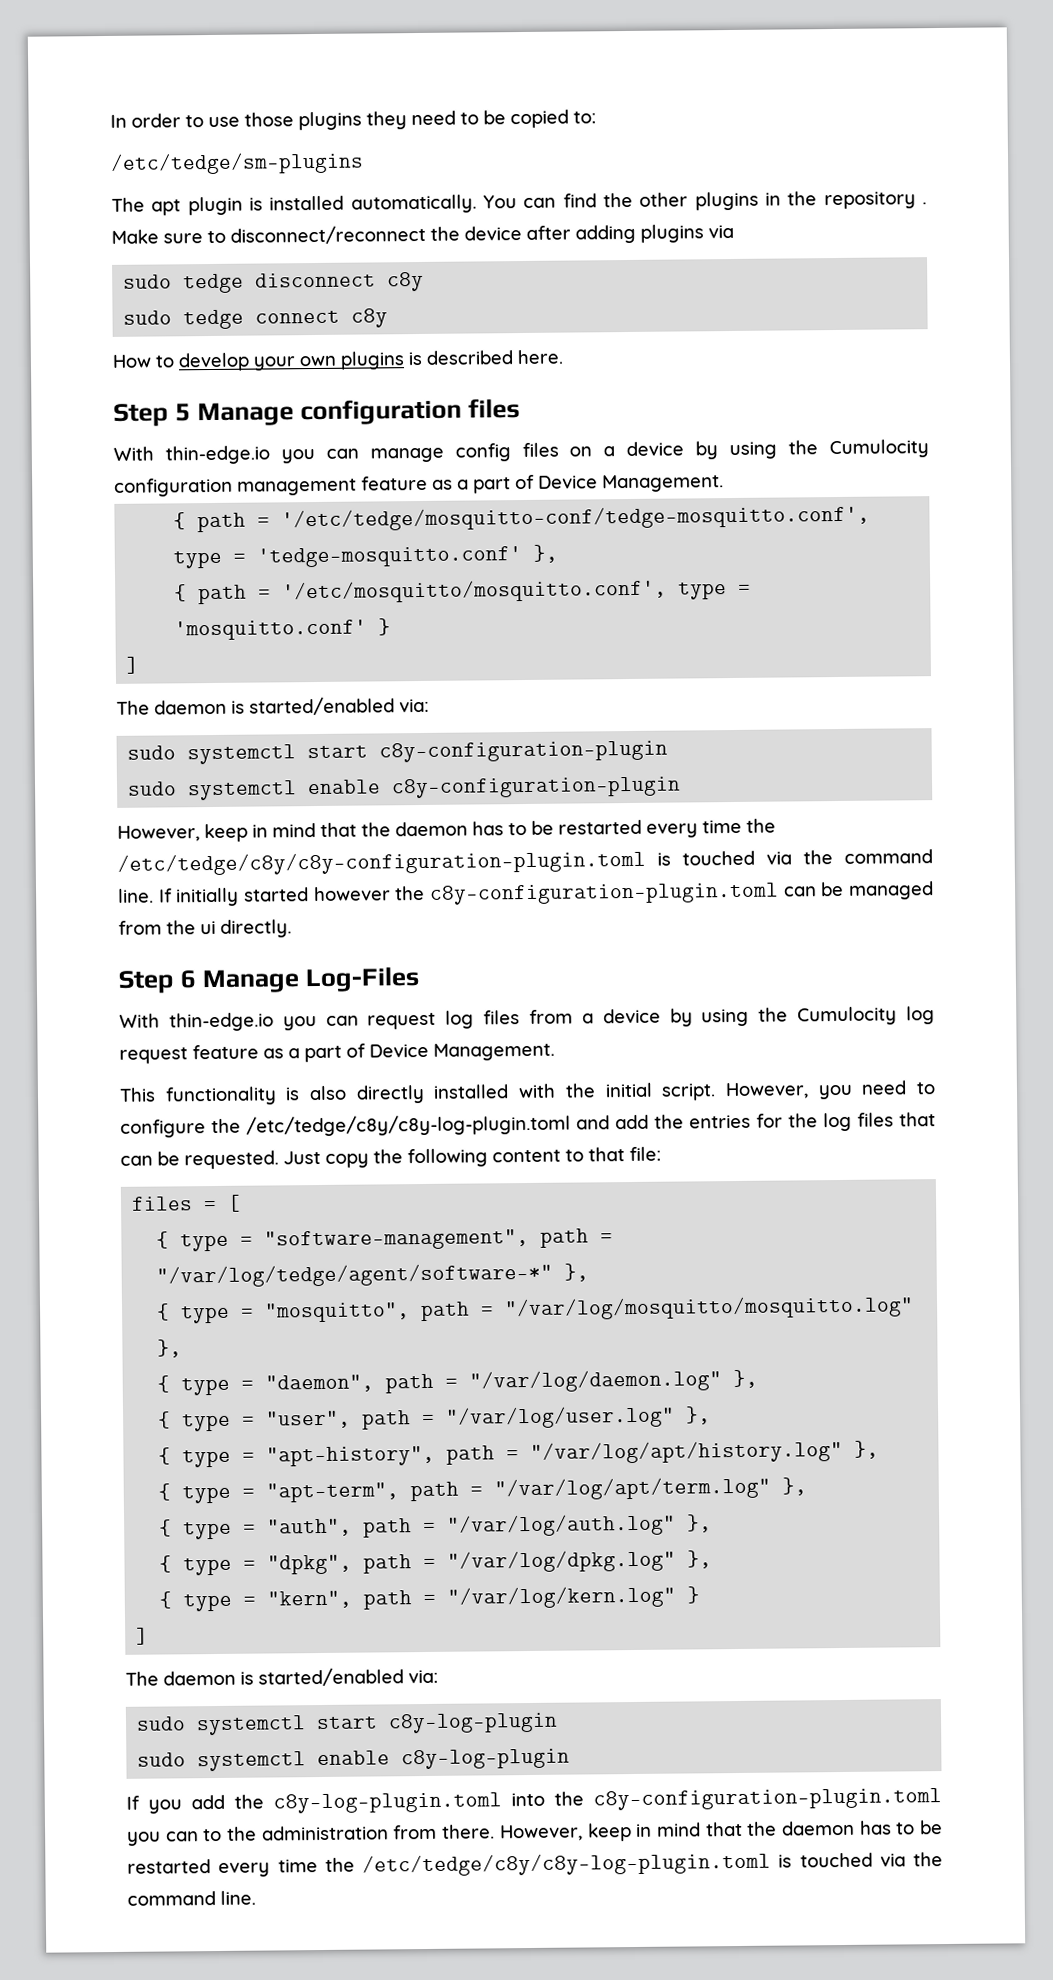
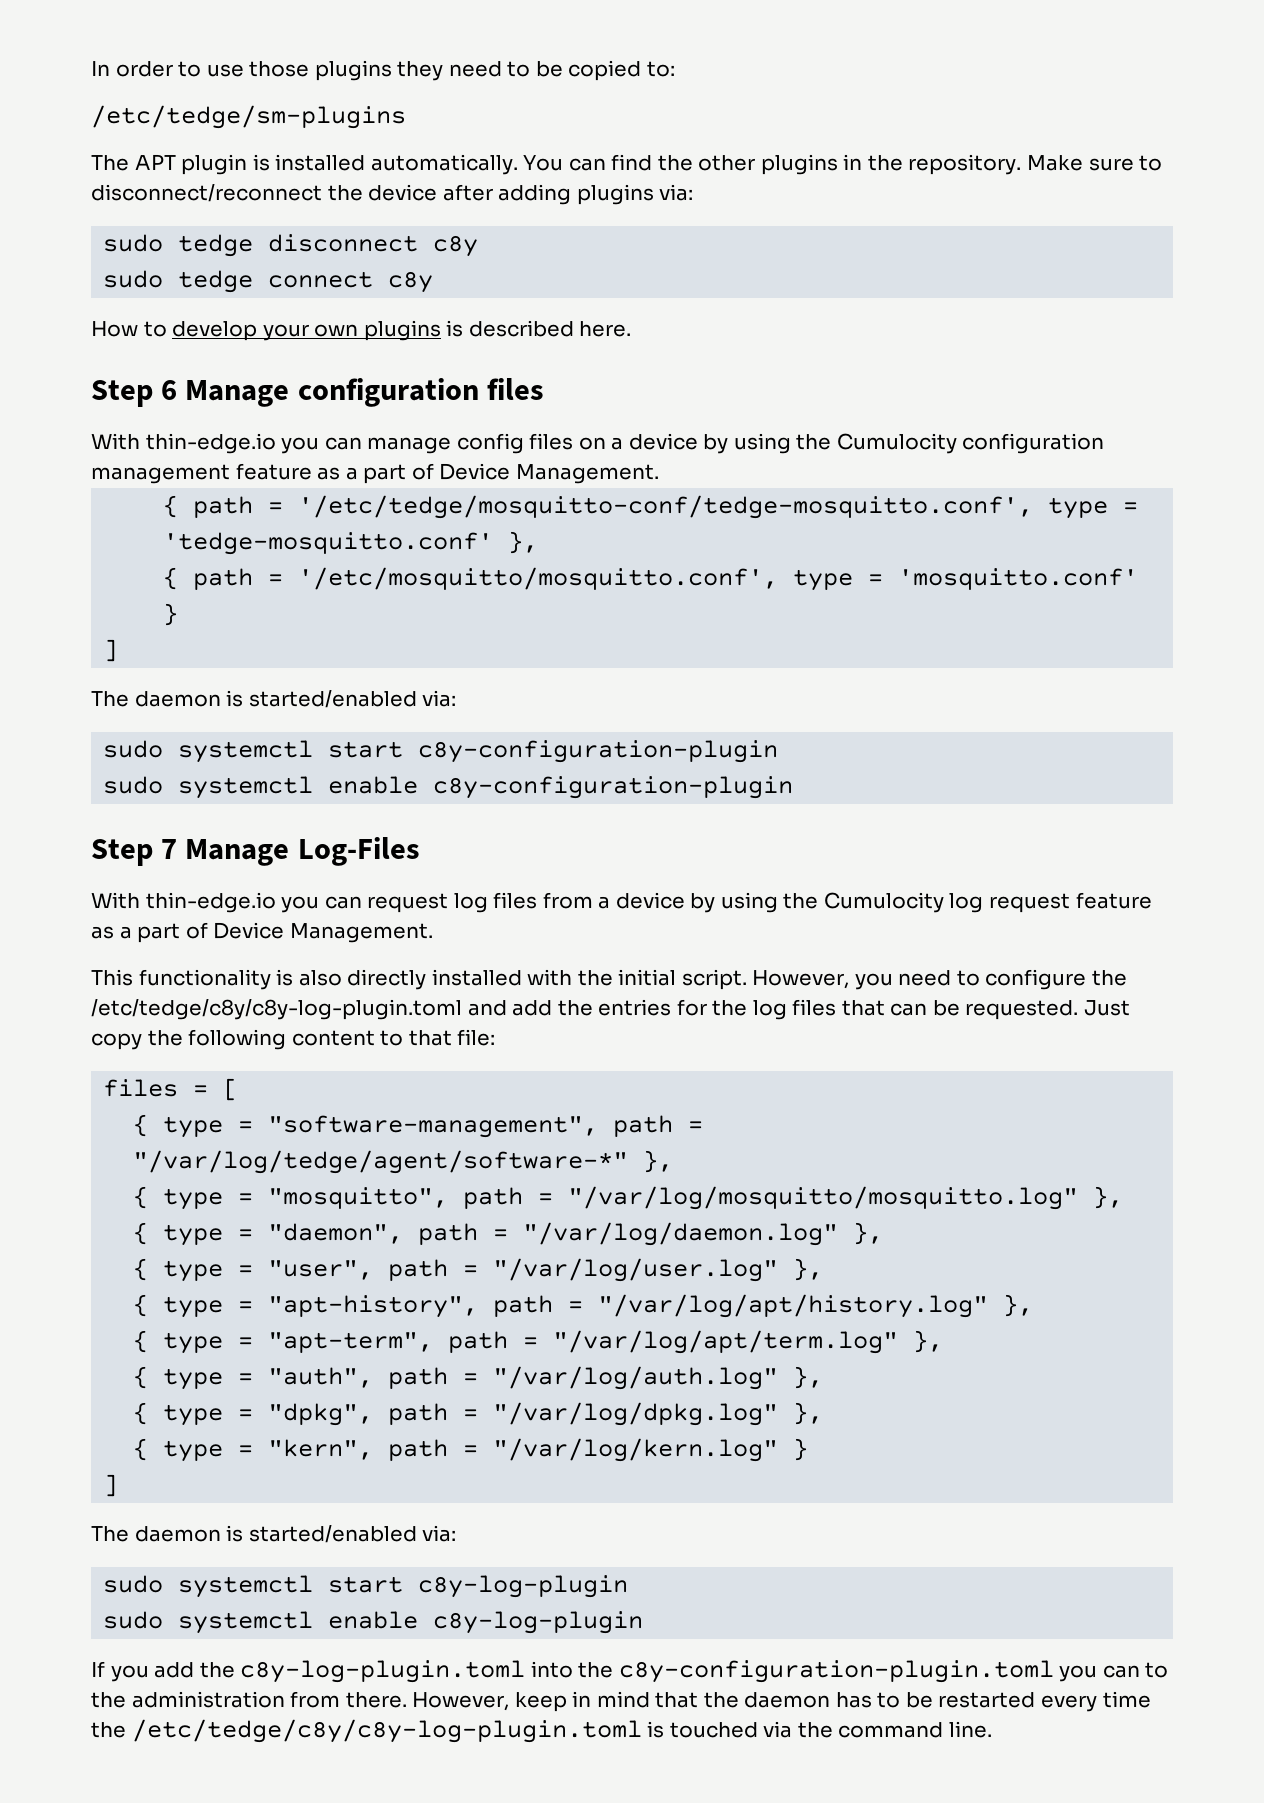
[151,199,182,216] apt -> [134,154,176,170] APT
[823,191,928,210] repository . -> [908,154,1022,175] repository.
[708,224,734,239] via -> [659,184,694,201] via:
[174,403,191,422] 5 -> [161,380,178,400] 6
[117,818,776,843] [117,849,933,876] [118,881,934,907] [118,919,292,938] [118,970,196,994] // However, keep in mind that the daemon has to be restarted every time the /etc/tedge/c8y/c8y-configuration-plugin.toml is touched via the command line. If initially started however the c8y-configuration-plugin.toml can be managed from the ui directly. // Step 6 -> [91,839,178,866] // Step 7

